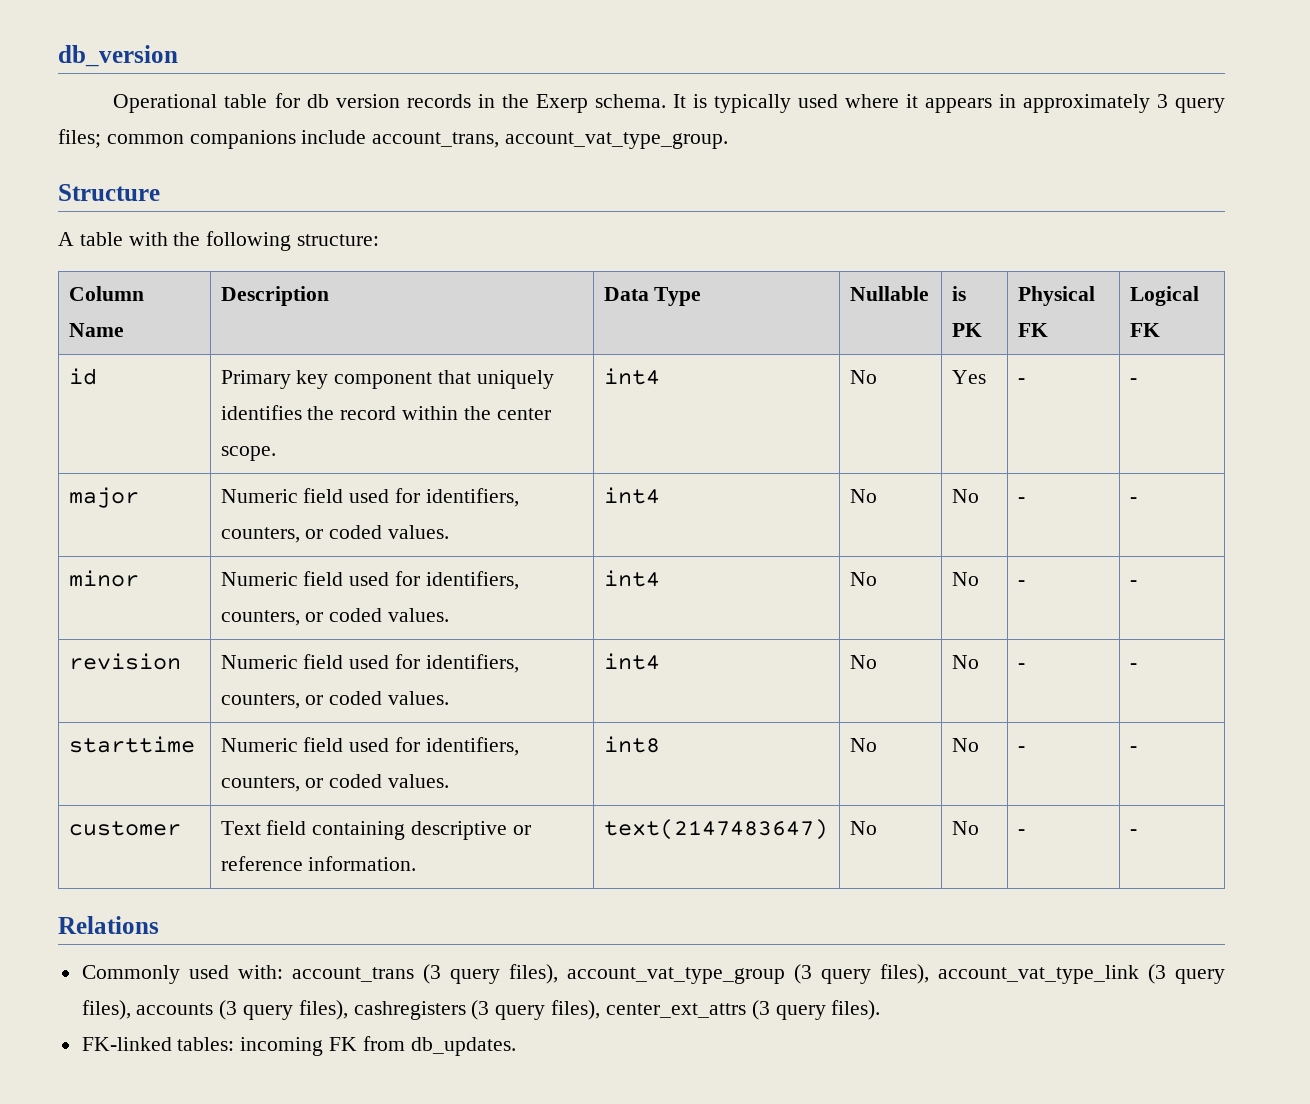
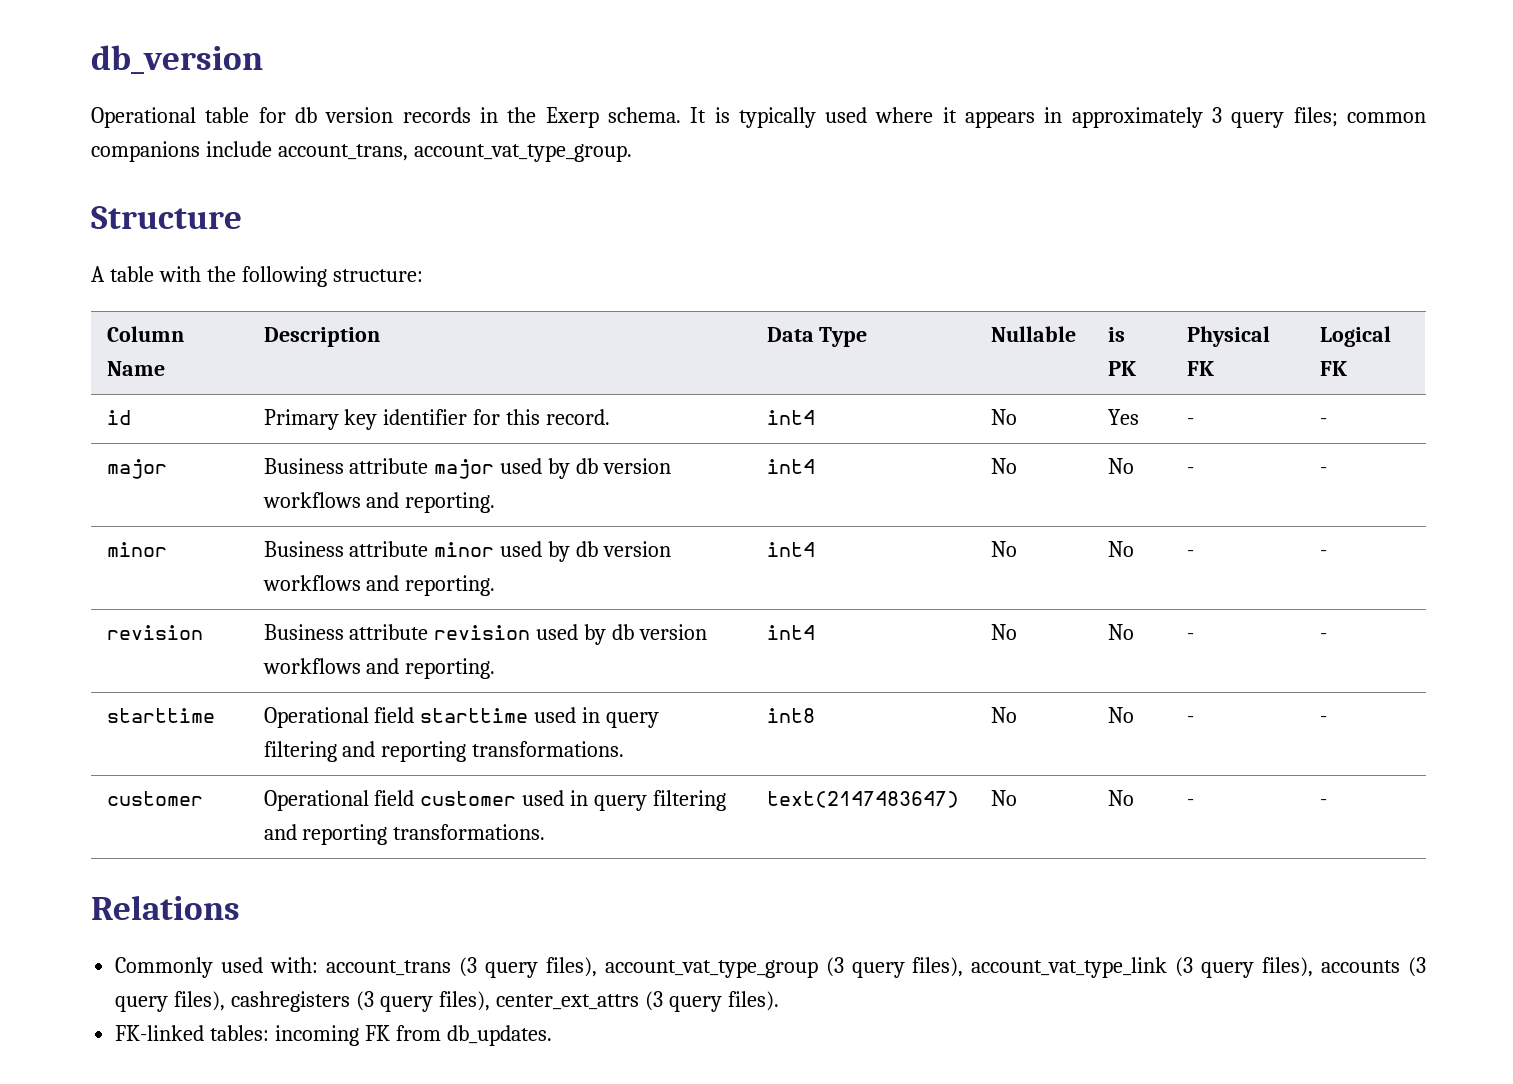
[334,370,554,389] [220,405,551,420] [220,446,276,461] component that uniquely identifies the record within the center scope. -> [383,409,611,425] identifier for this record.
[220,488,519,507] [220,525,449,543] Numeric field used for identifiers, counters, or coded values. -> [263,458,672,479] [262,492,496,513] Business attribute major used by db version workflows and reporting.
[220,571,519,590] [220,608,449,626] Numeric field used for identifiers, counters, or coded values. -> [263,541,672,562] [262,575,496,596] Business attribute minor used by db version workflows and reporting.
[220,654,519,673] [220,691,449,709] Numeric field used for identifiers, counters, or coded values. -> [263,624,708,645] [262,658,496,679] Business attribute revision used by db version workflows and reporting.
[220,737,519,756] [220,774,449,792] Numeric field used for identifiers, counters, or coded values. -> [263,707,660,728] [263,741,625,762] Operational field starttime used in query filtering and reporting transformations.
[220,820,531,840] [220,856,417,871] Text field containing descriptive or reference information. -> [263,790,727,811] [263,824,546,845] Operational field customer used in query filtering and reporting transformations.

